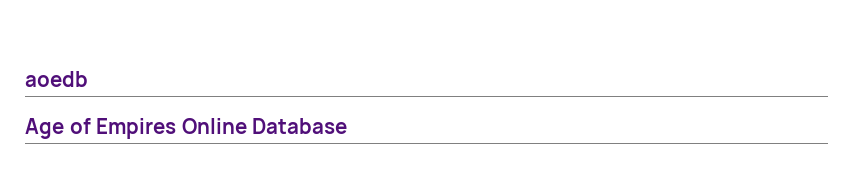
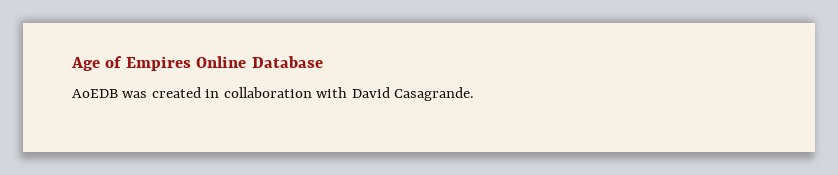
[25,71,88,87] aoedb // -> (71, 64) none
(348, 126) none -> [72,87,475,101] // AoEDB was created in collaboration with David Casagrande.

